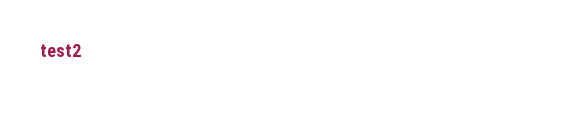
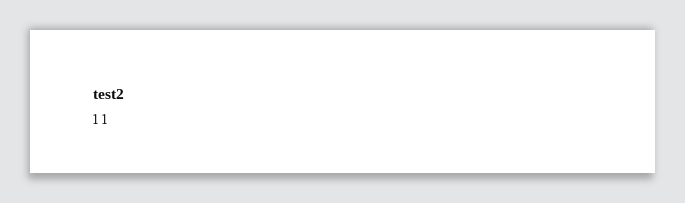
(81, 50) none -> [93,114,107,124] // 1 1

